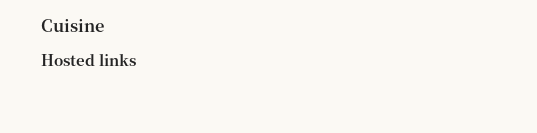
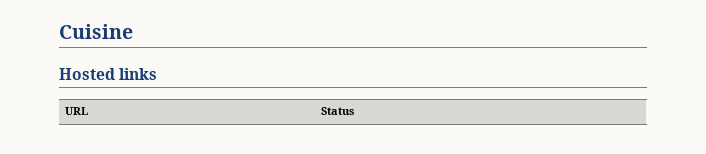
(137, 59) none -> [64,107,88,115] [320,107,354,115] // URL | Status

